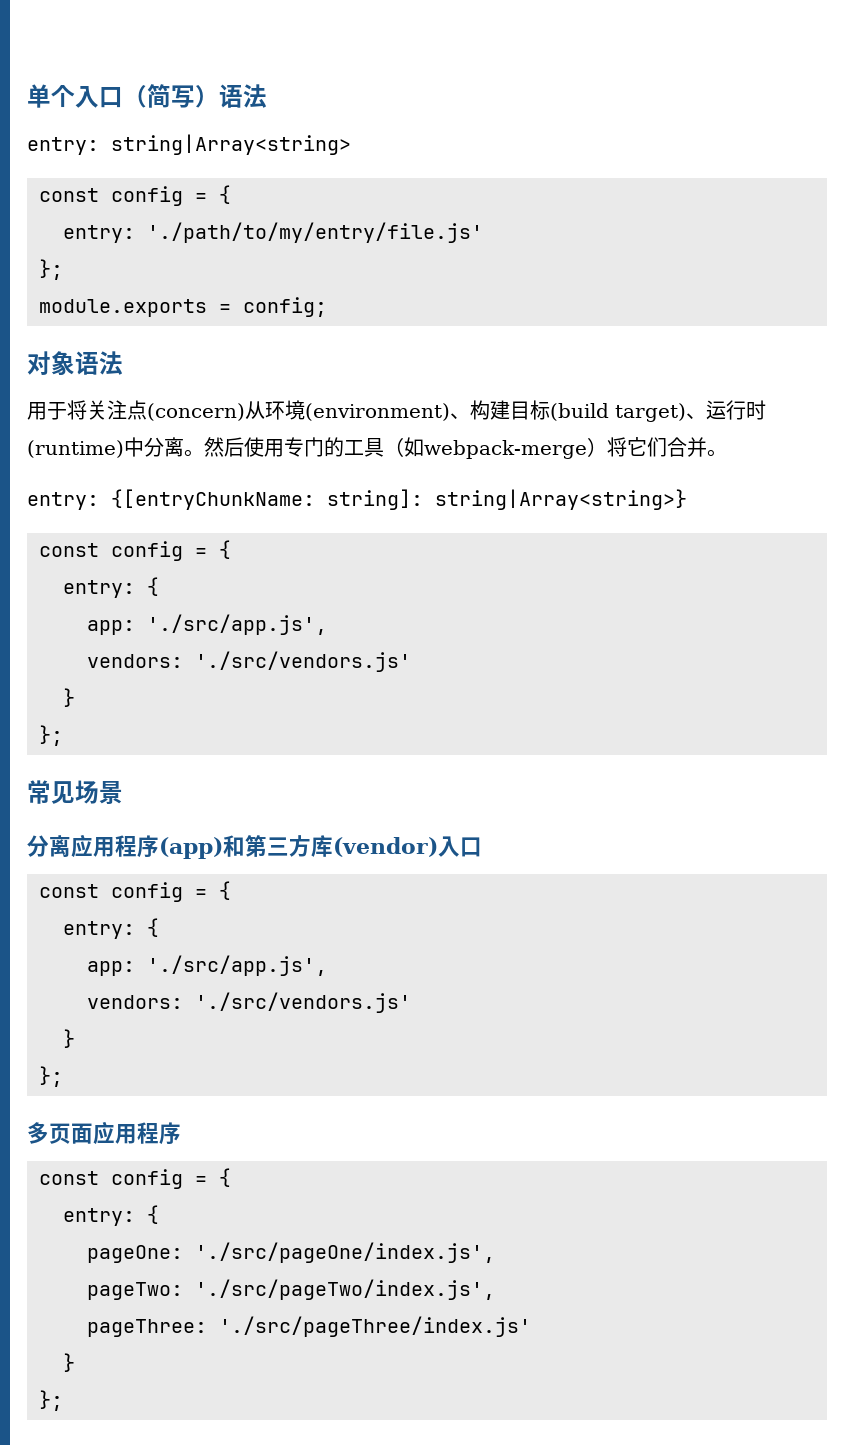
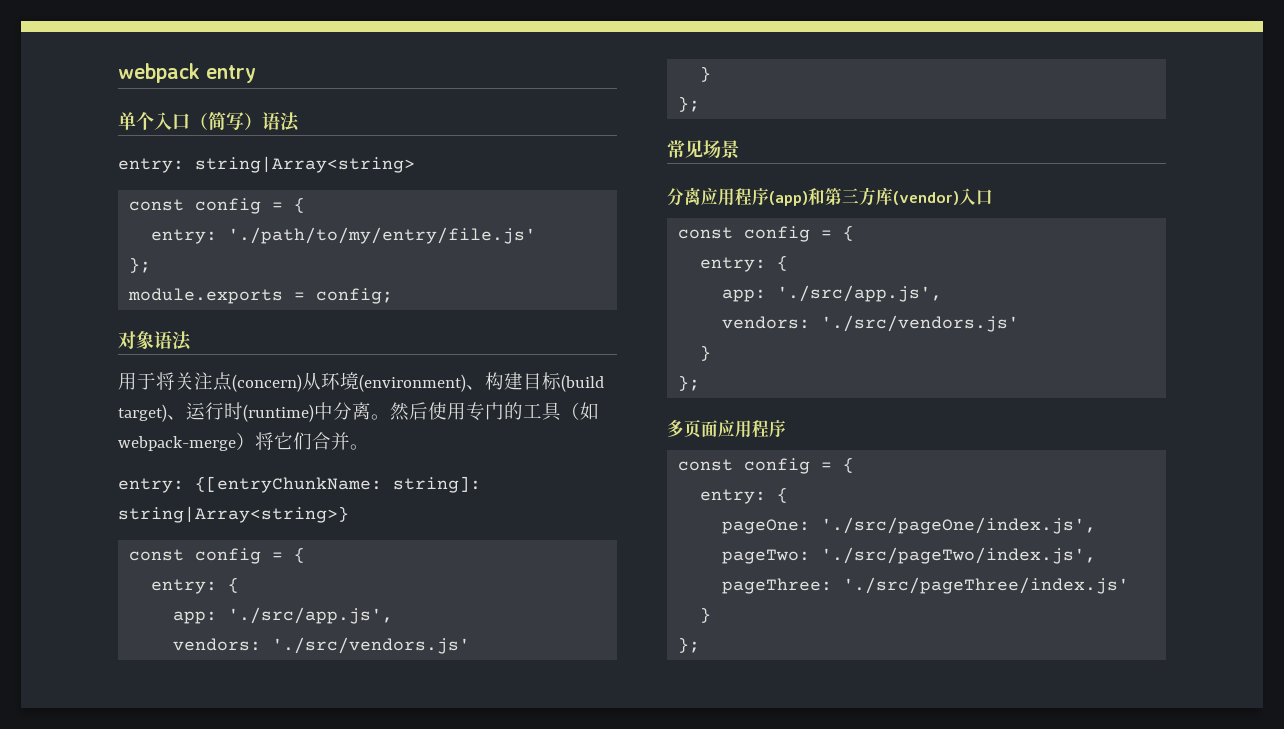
(27, 96) none -> [118,63,256,83] webpack entry //

